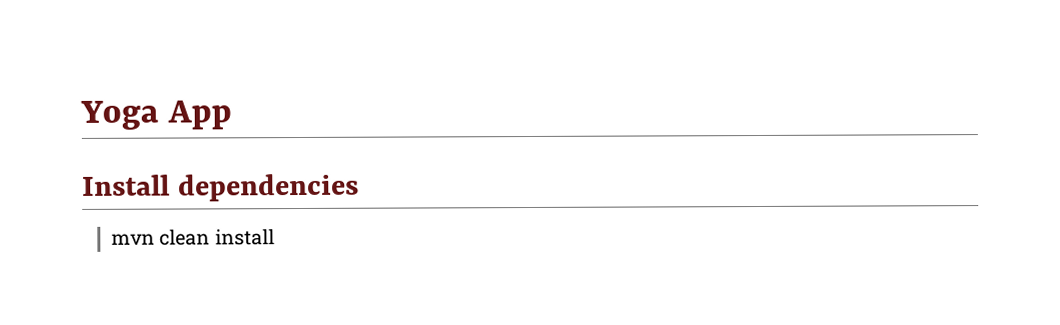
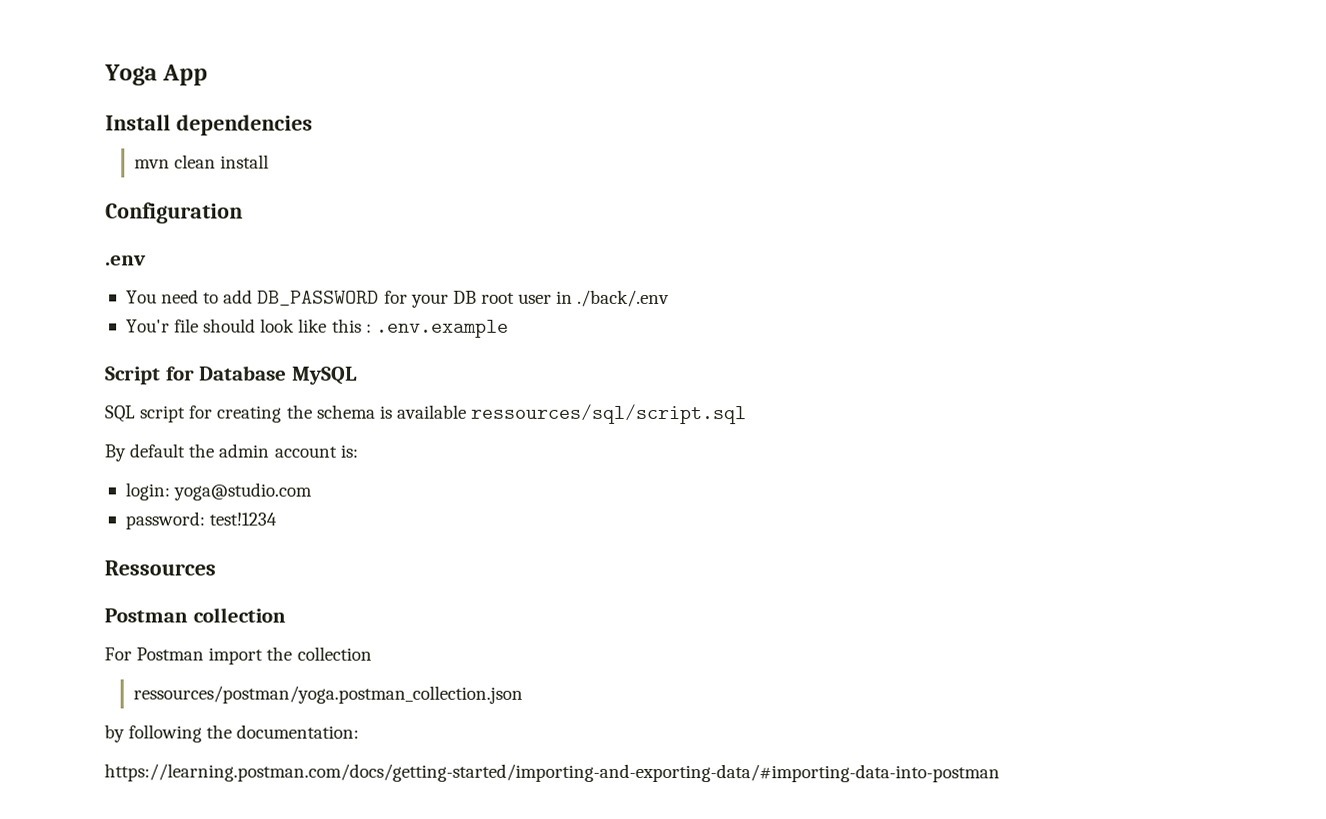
(275, 237) none -> [105,202,243,224] [105,255,146,266] [125,289,671,308] [125,318,509,338] [105,365,358,385] [104,403,748,425] [104,443,358,462] [124,482,313,501] [124,511,278,530] [104,560,216,576] [104,607,286,623] [104,646,372,665] [133,685,524,704] [104,724,360,743] [104,763,1000,783] // Configuration // .env // You need to add DB_PASSWORD for your DB root user in ./back/.env // You'r file should look like this : .env.example // Script for Database MySQL // SQL script for creating the schema is available ressources/sql/script.sql // By default the admin account is: // login: yoga@studio.com // password: test!1234 // Ressources // Postman collection // For Postman import the collection // ressources/postman/yoga.postman_collection.json // by following the documentation: // https://learning.postman.com/docs/getting-started/importing-and-exporting-data/#importing-data-into-postman

